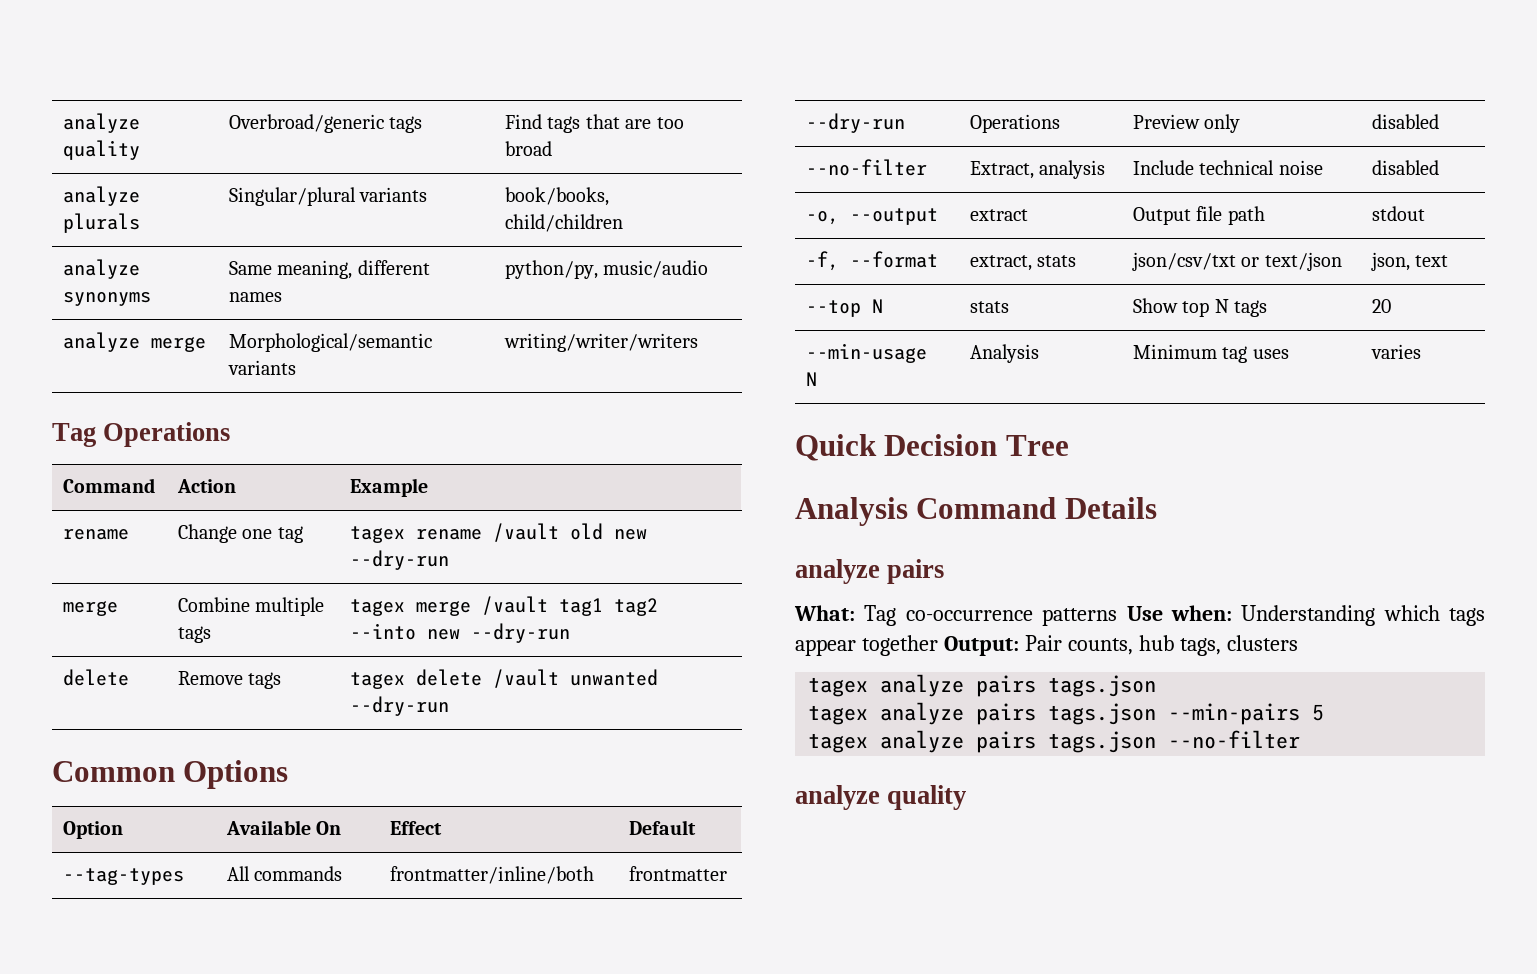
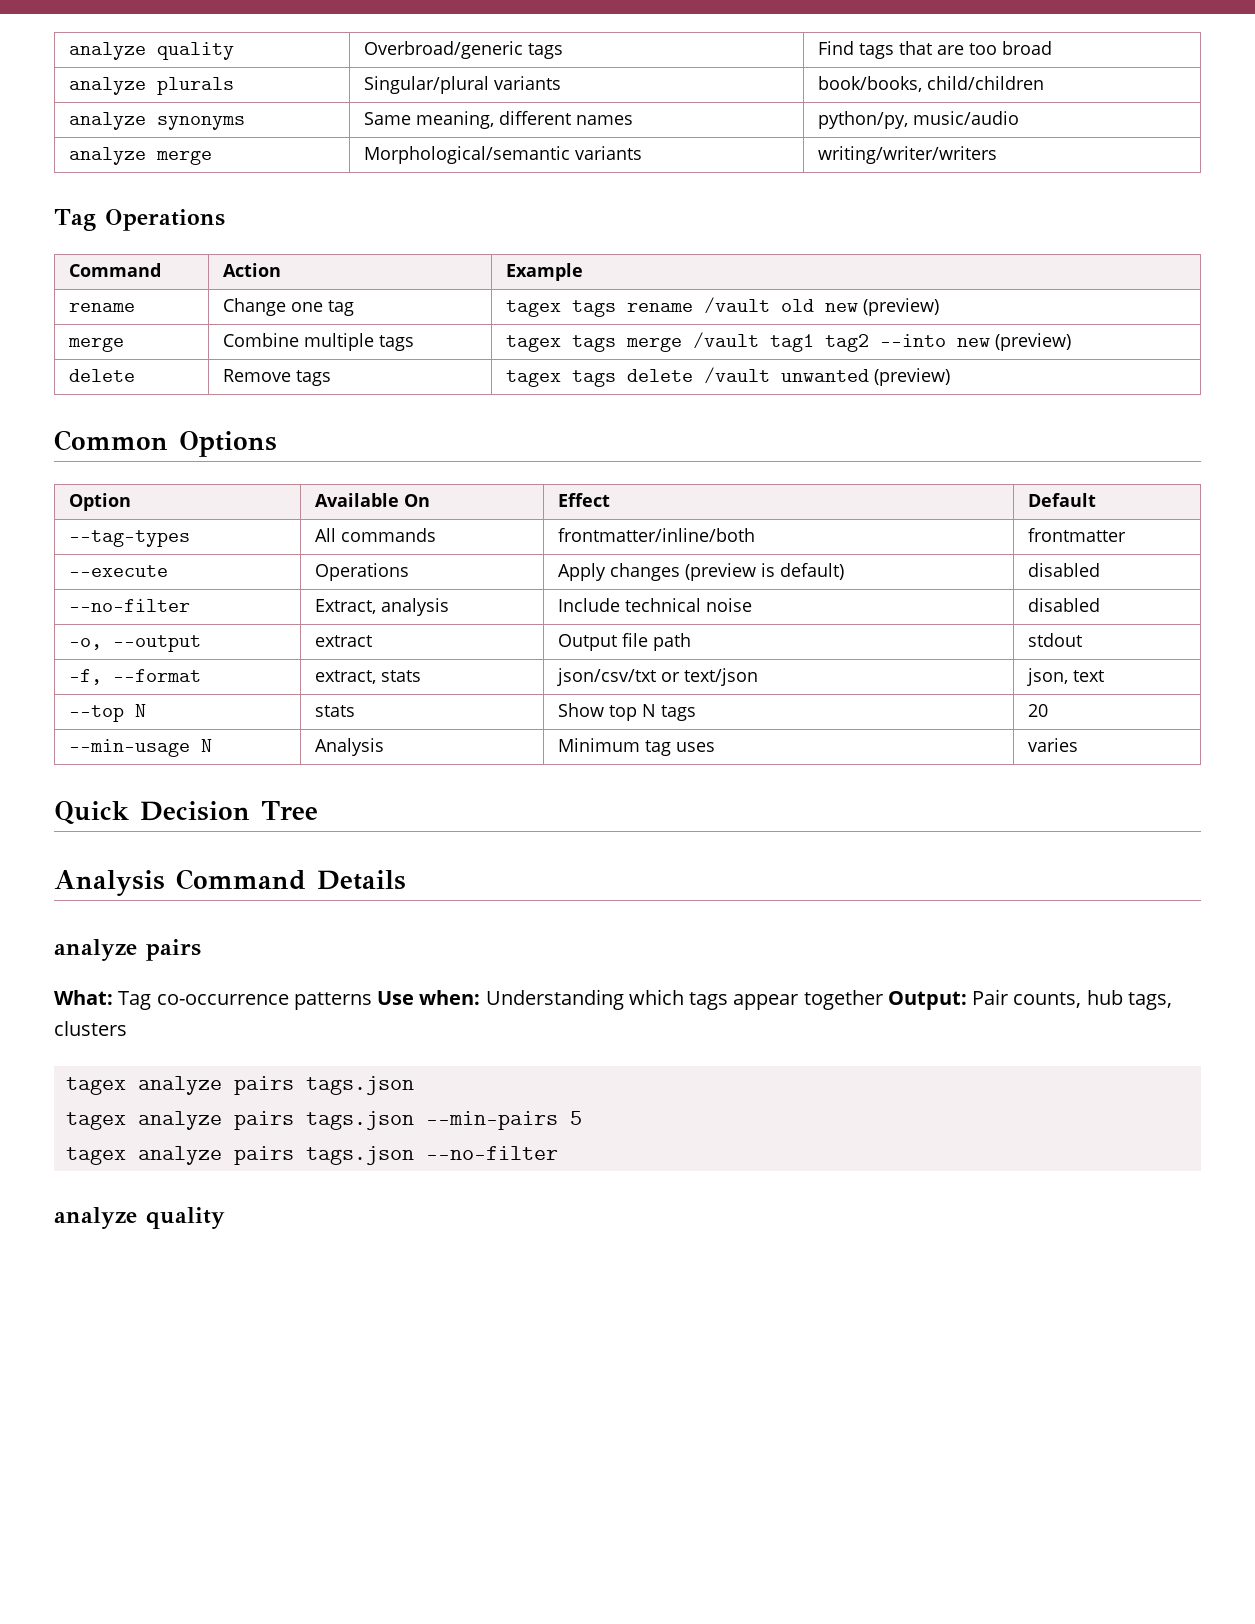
(406, 534) none -> [571,300,616,317] tags
[350,550,450,570] --dry-run -> [862,298,939,316] (preview)
(406, 607) none -> [571,335,616,352] tags
[471,623,571,643] --dry-run -> [994,333,1071,351] (preview)
(406, 680) none -> [571,370,616,387] tags
[350,696,450,716] --dry-run -> [873,368,950,386] (preview)
[806,113,906,133] --dry-run -> [68,565,168,577] --execute
[1133,114,1241,133] Preview only -> [557,563,844,581] Apply changes (preview is default)

